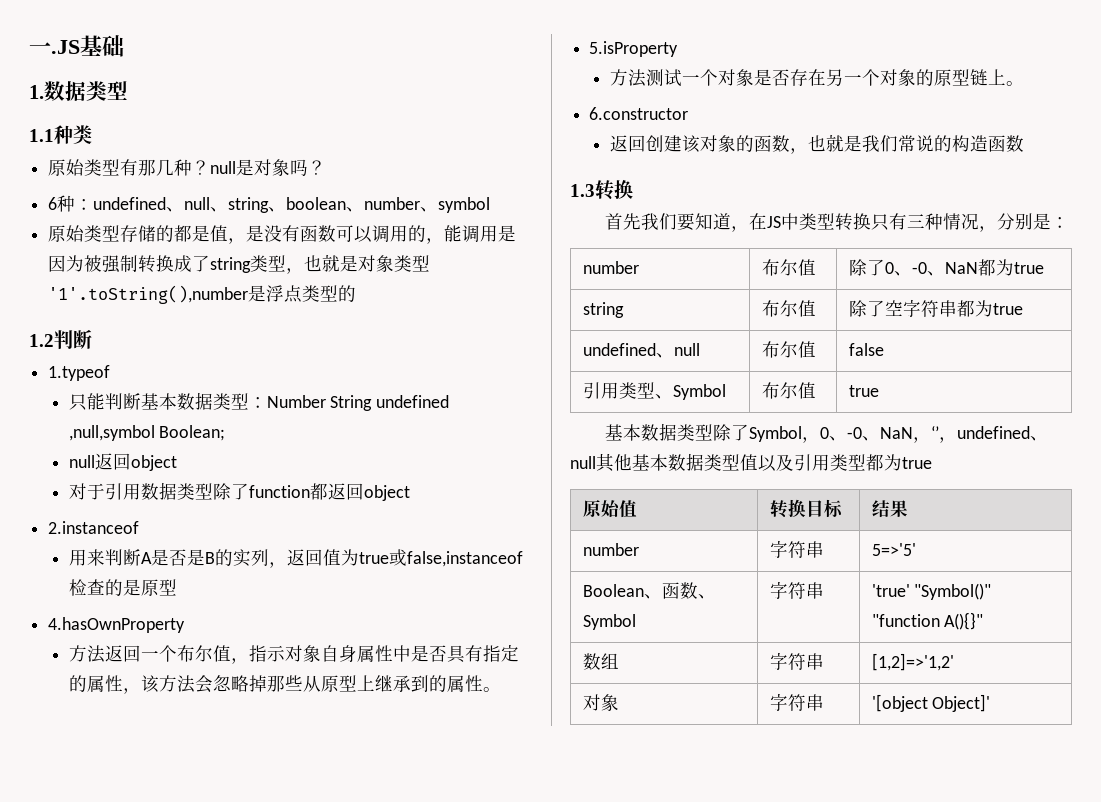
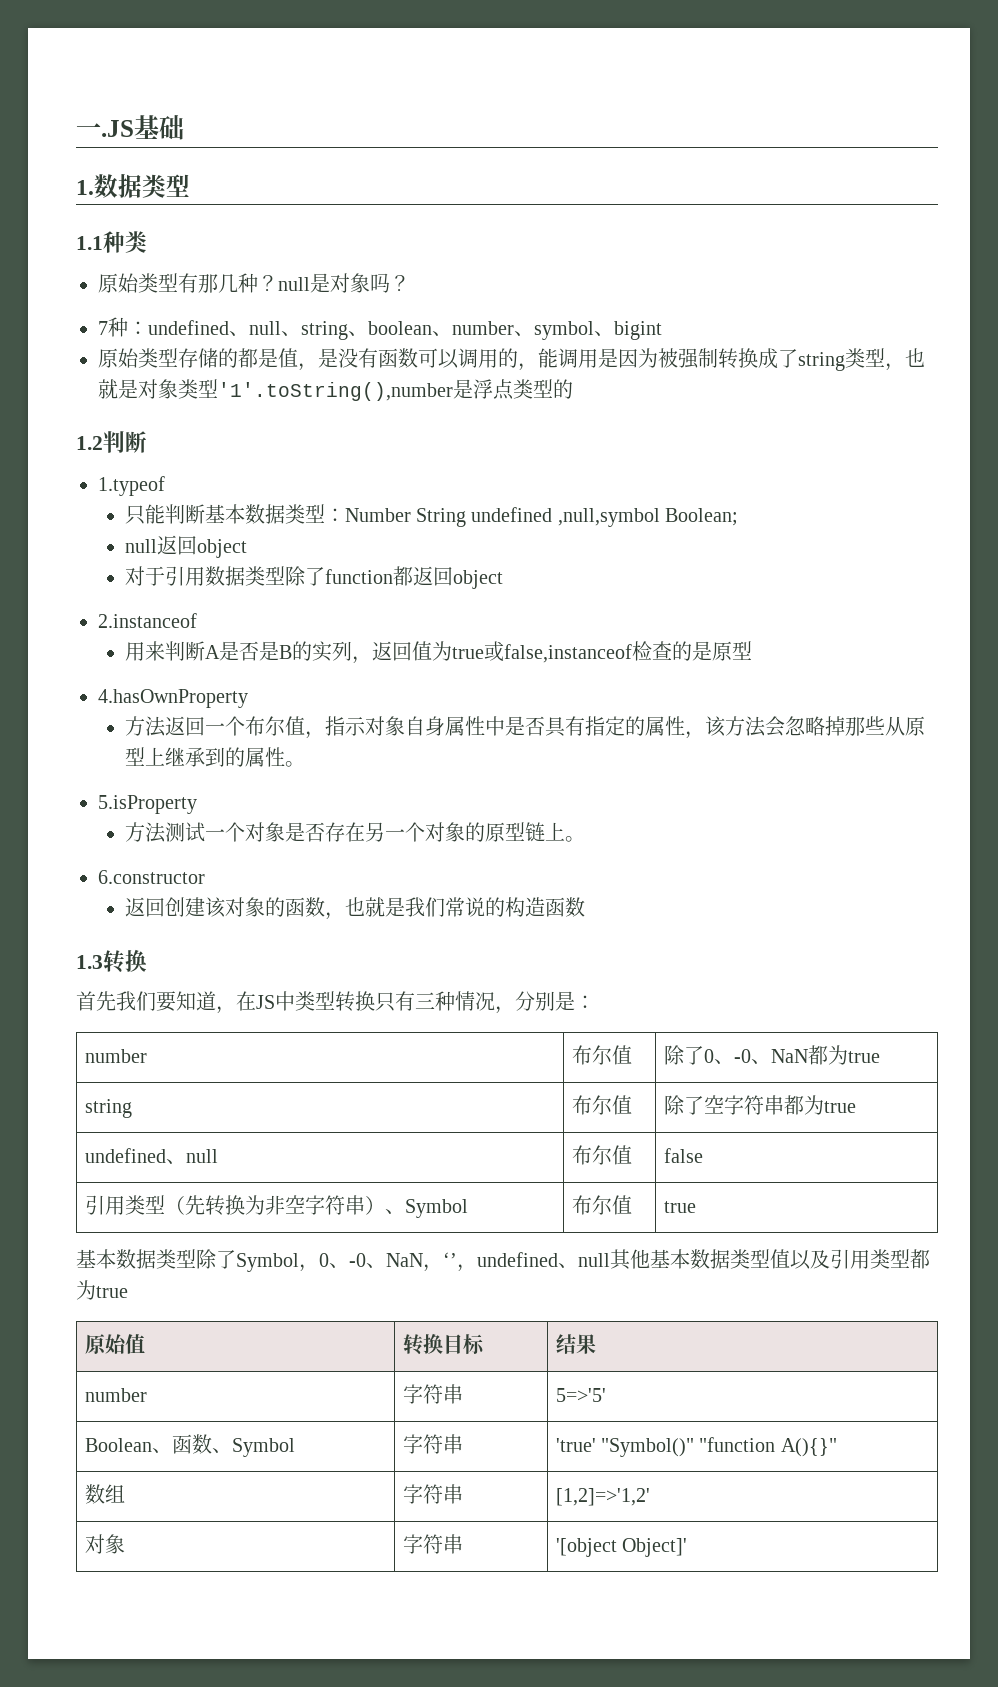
[48,197,58,210] 6 -> [98,321,108,335] 7
(491, 205) none -> [594,321,662,340] 、bigint
(655, 390) none -> [164,1195,385,1216] （先转换为非空字符串）

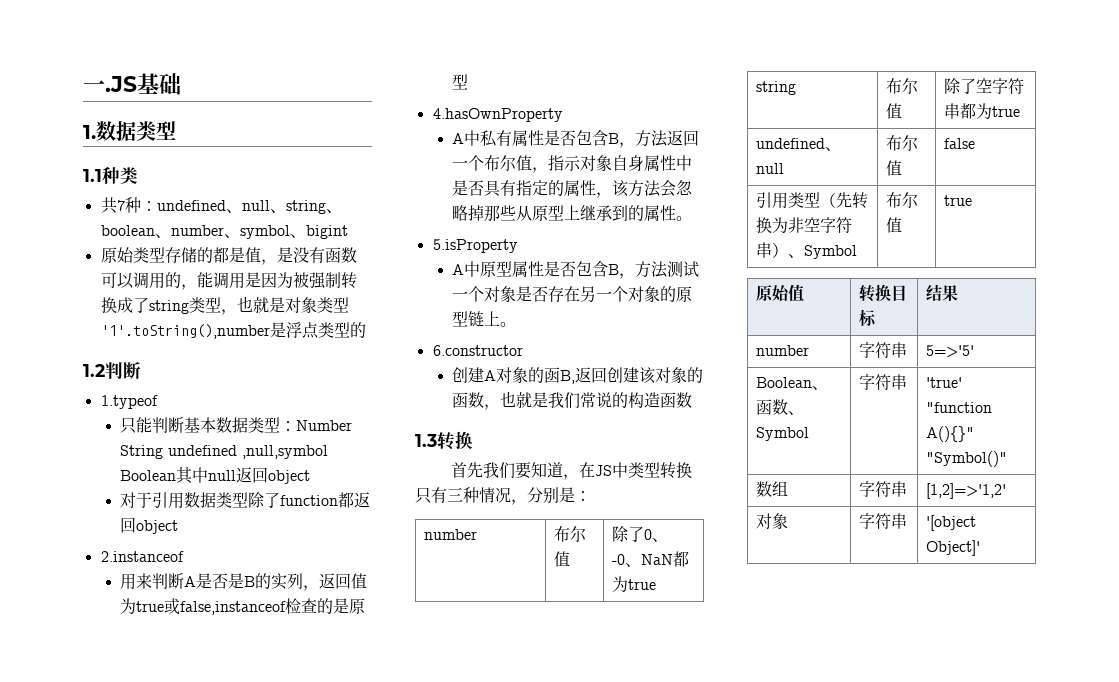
[98,273,410,293] 原始类型有那几种？null是对象吗？ // -> [100,197,117,214] 共
[665,508,739,526] Boolean; // -> [120,467,209,484] Boolean其中
(248, 698) none -> [452,130,636,148] A中私有属性是否包含B，
(197, 804) none -> [452,261,636,279] A中原型属性是否包含B，
(205, 877) none -> [452,367,576,384] 创建A对象的函B,
[76,1249,930,1272] [76,1280,128,1300] // 基本数据类型除了Symbol，0、-0、NaN，‘’，undefined、null其他基本数据类型值以及引用类型都为true -> (973, 200) none
[601,1438,695,1457] "Symbol()" -> (963, 382) none
(837, 1447) none -> [926,451,1008,467] "Symbol()"

